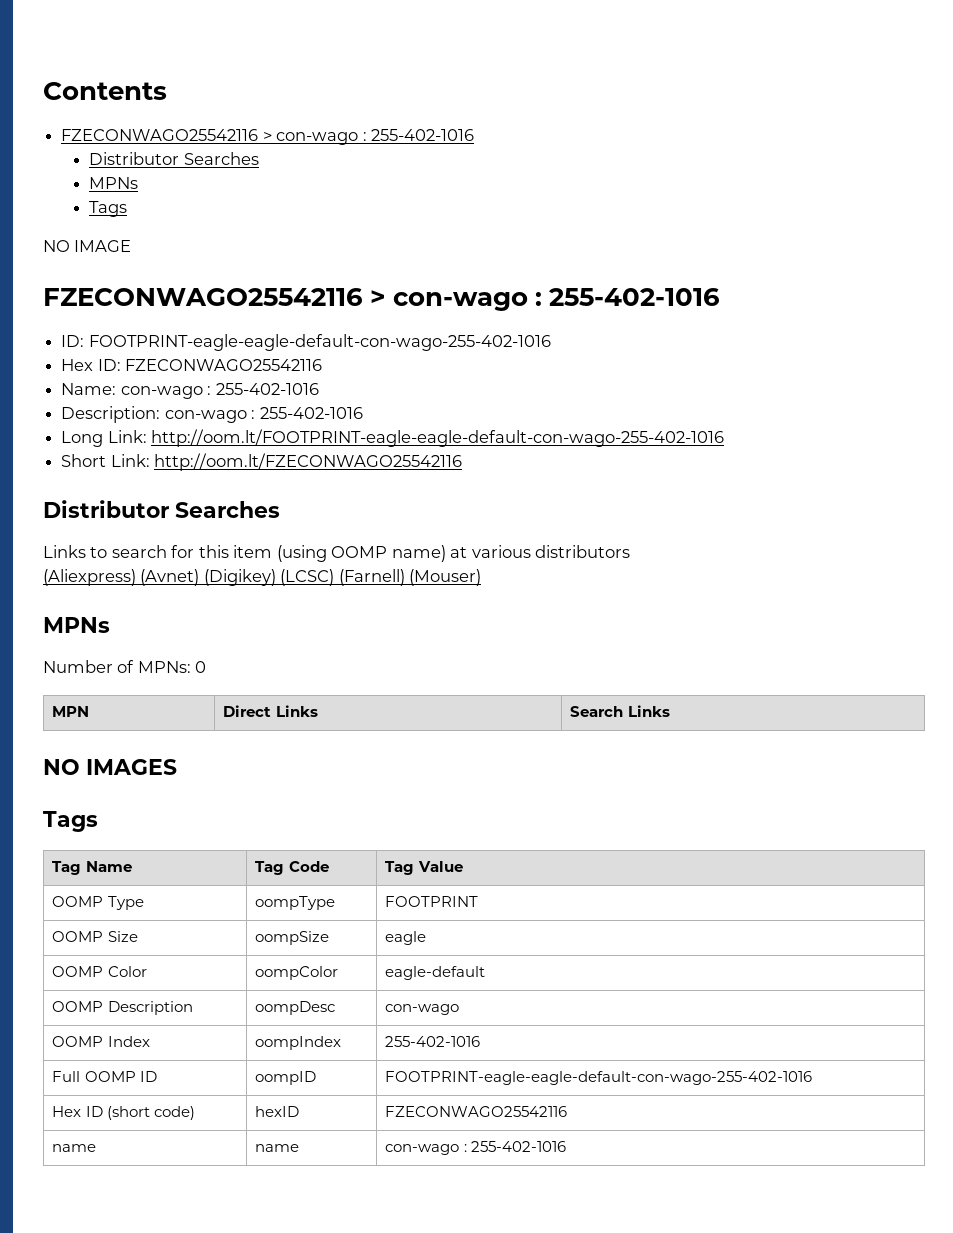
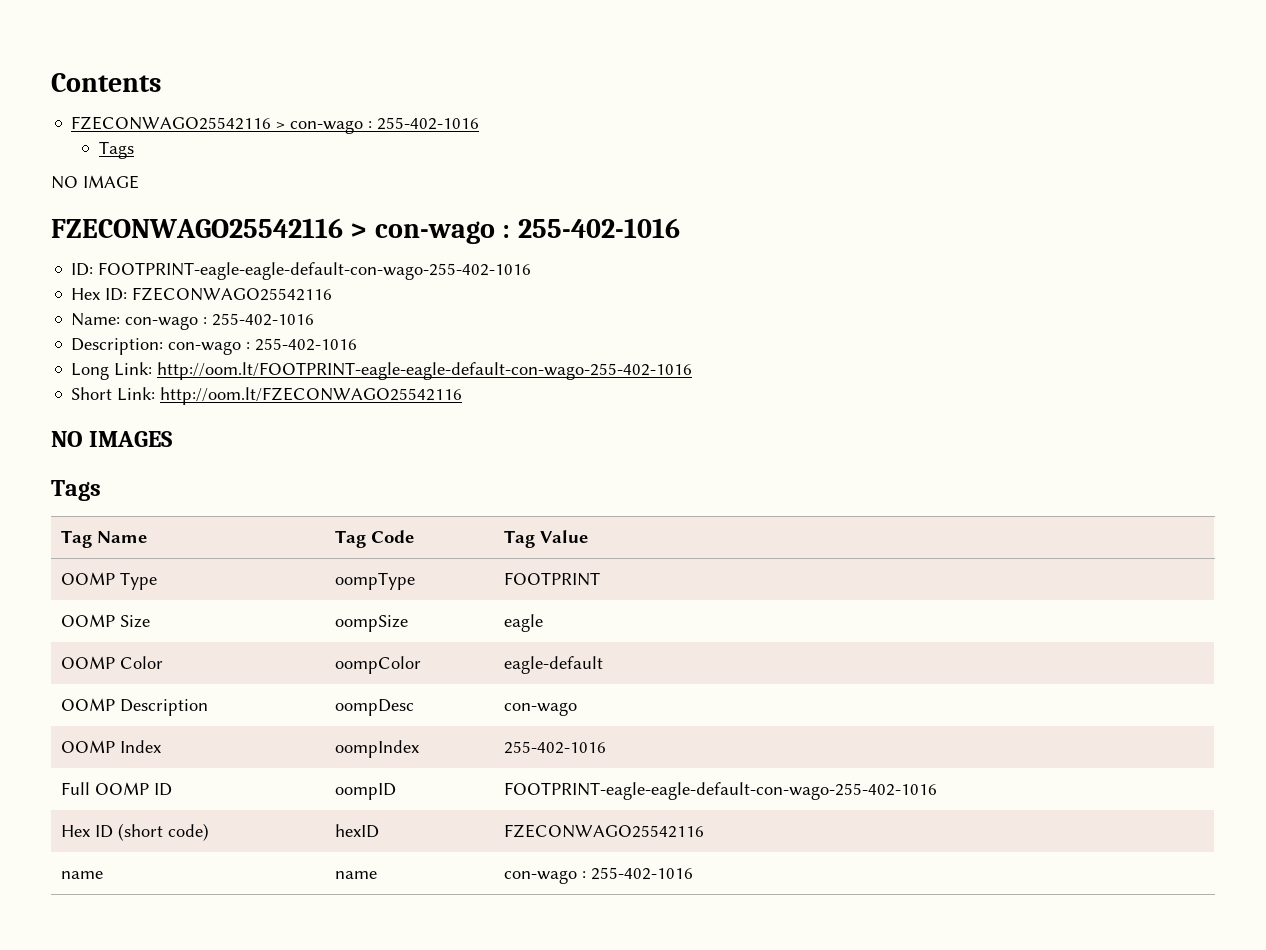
[89,152,259,165] [89,177,139,189] // Distributor Searches // MPNs -> (480, 123) none
[43,500,280,518] [43,545,631,562] [43,569,482,586] [43,617,110,633] [43,660,207,673] [52,706,90,717] [223,705,318,717] [570,705,670,717] // Distributor Searches // Links to search for this item (using OOMP name) at various distributors // (Aliexpress) (Avnet) (Digikey) (LCSC) (Farnell) (Mouser) // MPNs // Number of MPNs: 0 // MPN | Direct Links | Search Links -> (463, 396) none

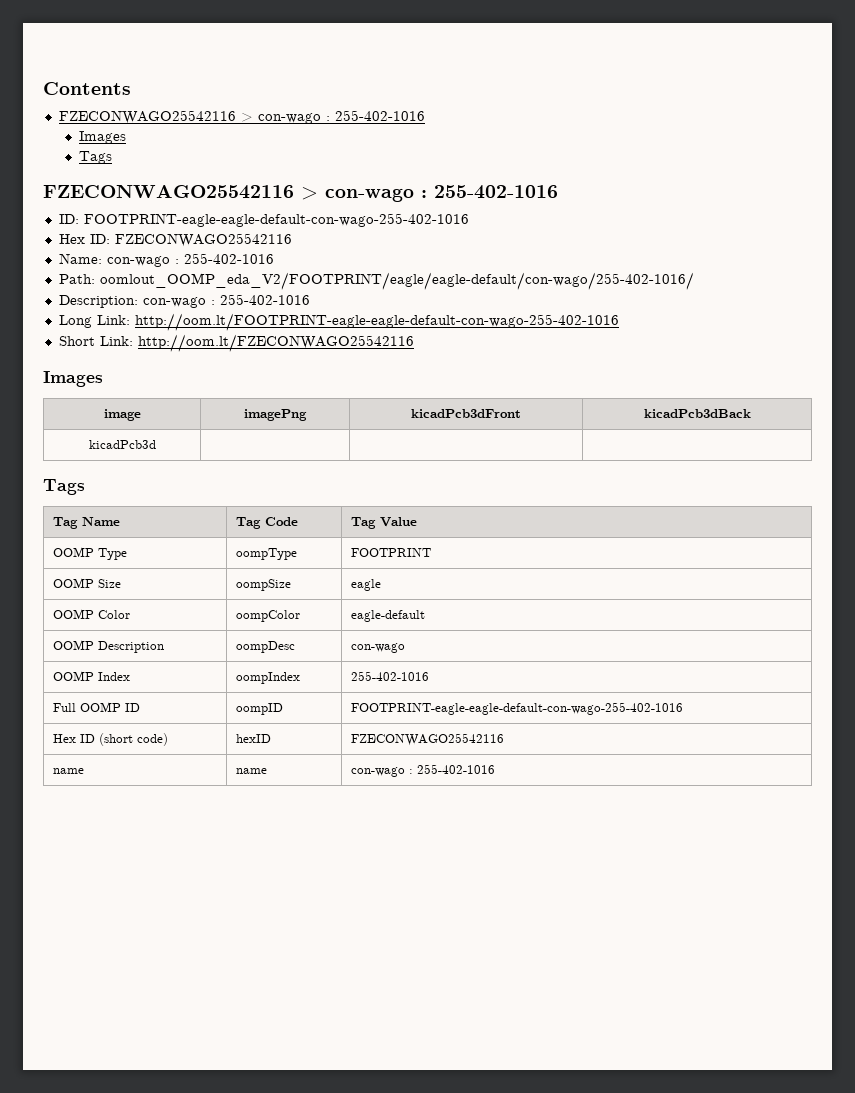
[98,141,134,159] [51,175,139,189] // Tags // NO IMAGE -> [79,131,127,144] [79,151,113,164] // Images // Tags
(315, 319) none -> [58,272,694,290] // Path: oomlout_OOMP_eda_V2/FOOTPRINT/eagle/eagle-default/con-wago/255-402-1016/
[51,431,173,447] NO IMAGES -> [43,371,103,387] [103,409,141,421] [244,409,307,421] [411,409,521,418] [643,409,751,418] [88,440,156,449] Images // image | imagePng | kicadPcb3dFront | kicadPcb3dBack // kicadPcb3d | | |

